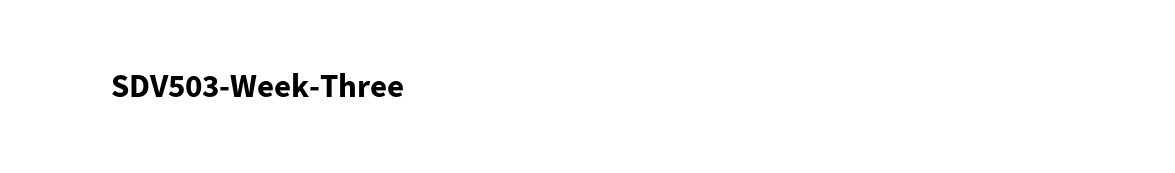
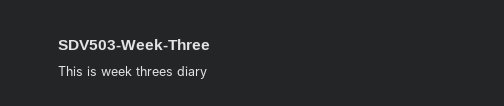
(404, 85) none -> [58,66,207,79] // This is week threes diary

